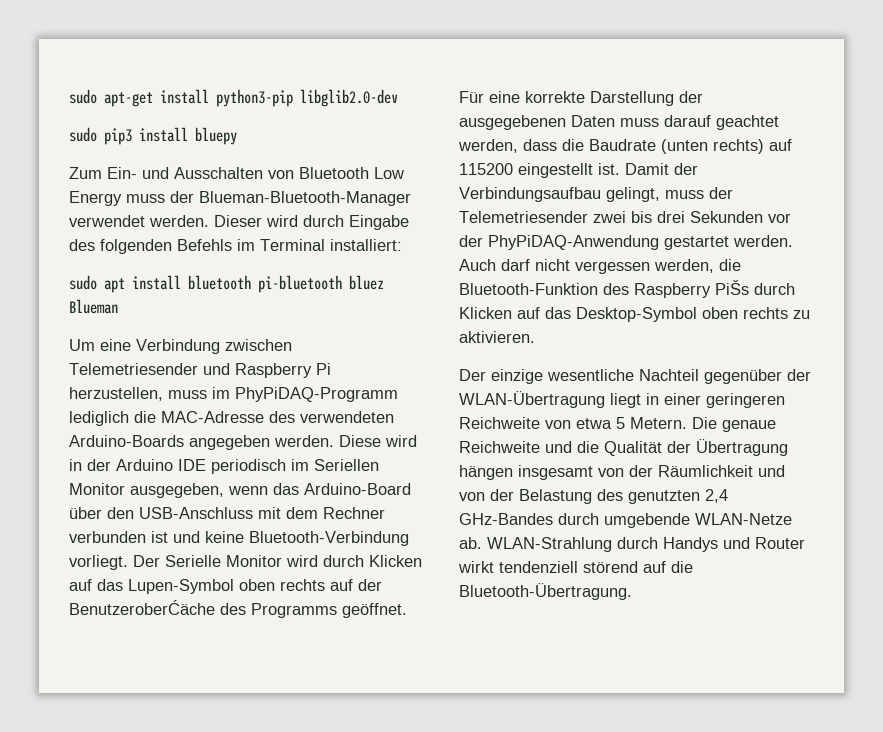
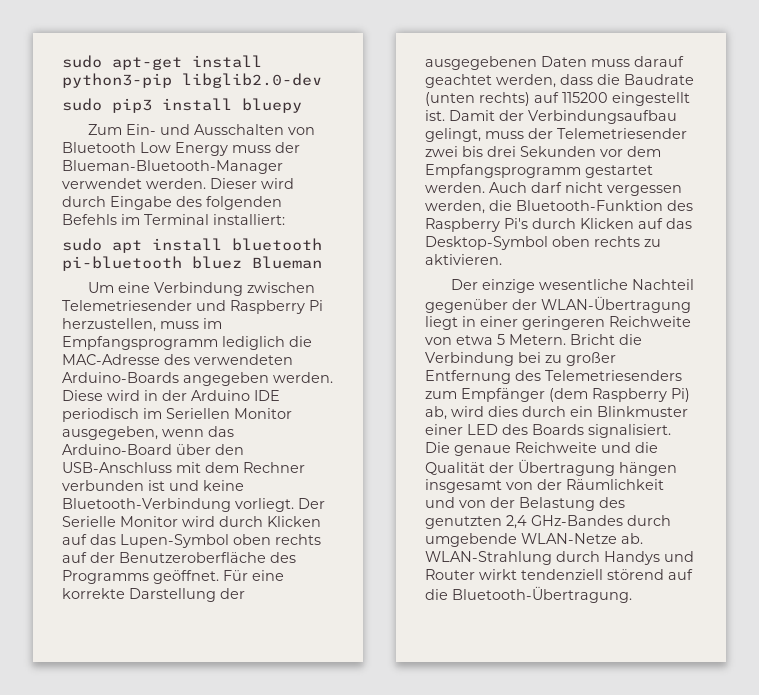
[235,387,398,402] PhyPiDAQ-Programm -> [62,336,218,350] Empfangsprogramm
[69,600,215,615] BenutzeroberĆäche -> [119,552,266,563] Benutzeroberfläche
[459,235,659,250] der PhyPiDAQ-Anwendung -> [627,146,661,157] [425,164,581,178] dem Empfangsprogramm
[715,280,749,295] PiŠs -> [504,218,528,229] Pi's
(687, 423) none -> [570,334,642,345] [425,352,616,366] [425,370,682,384] [425,388,690,402] [425,406,688,420] [425,424,671,438] Bricht die Verbindung bei zu großer Entfernung des Telemetriesenders zum Empfänger (dem Raspberry Pi) ab, wird dies durch ein Blinkmuster einer LED des Boards signalisiert.

